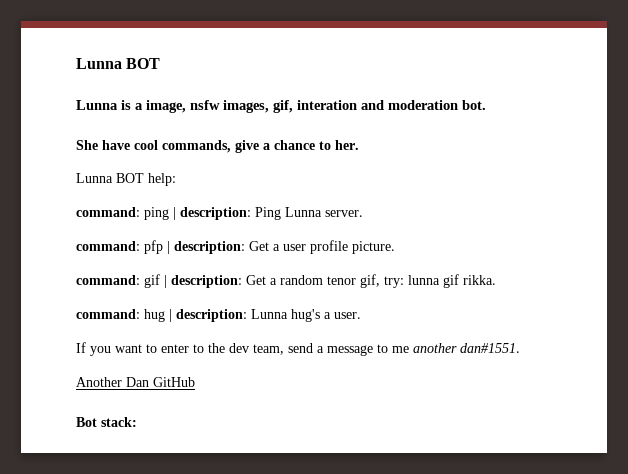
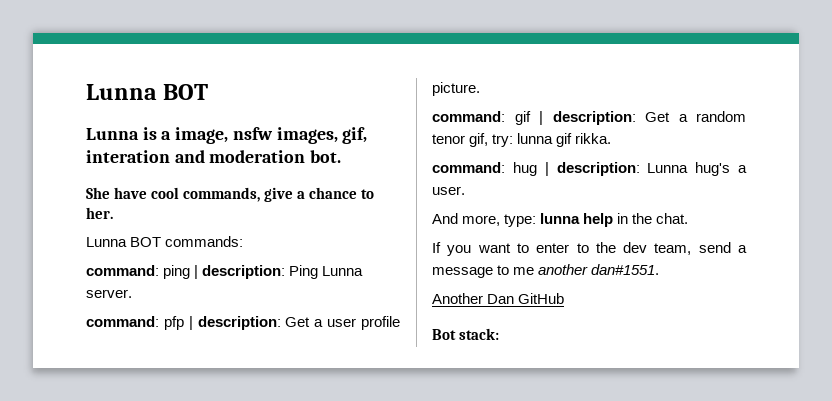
[148,173,176,186] help: -> [165,236,244,247] commands:
(361, 315) none -> [432,213,689,227] // And more, type: lunna help in the chat.

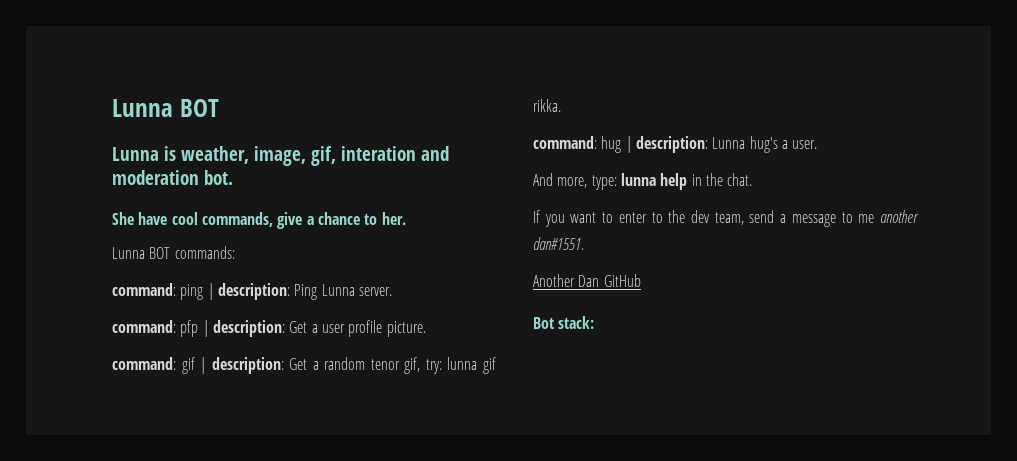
[161,127,338,144] a image, nsfw images, -> [181,146,306,166] weather, image,

